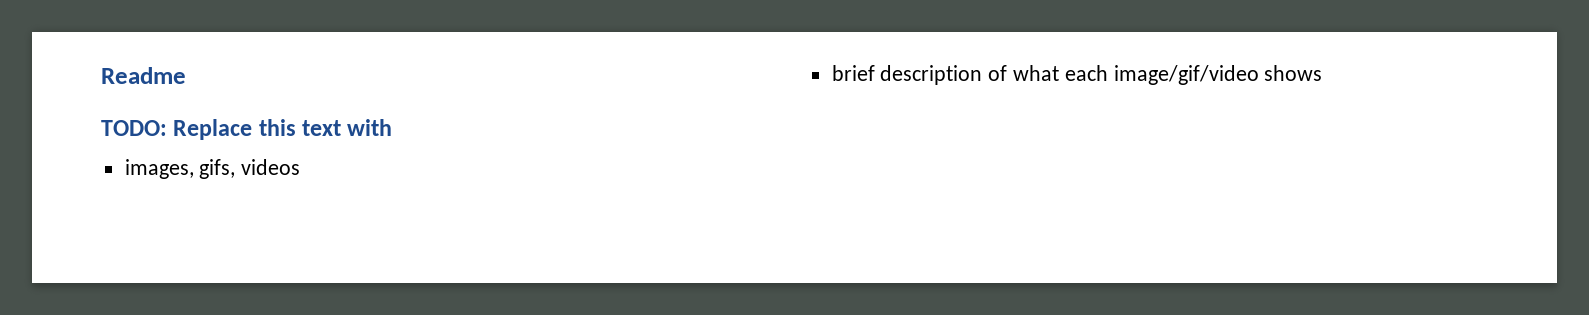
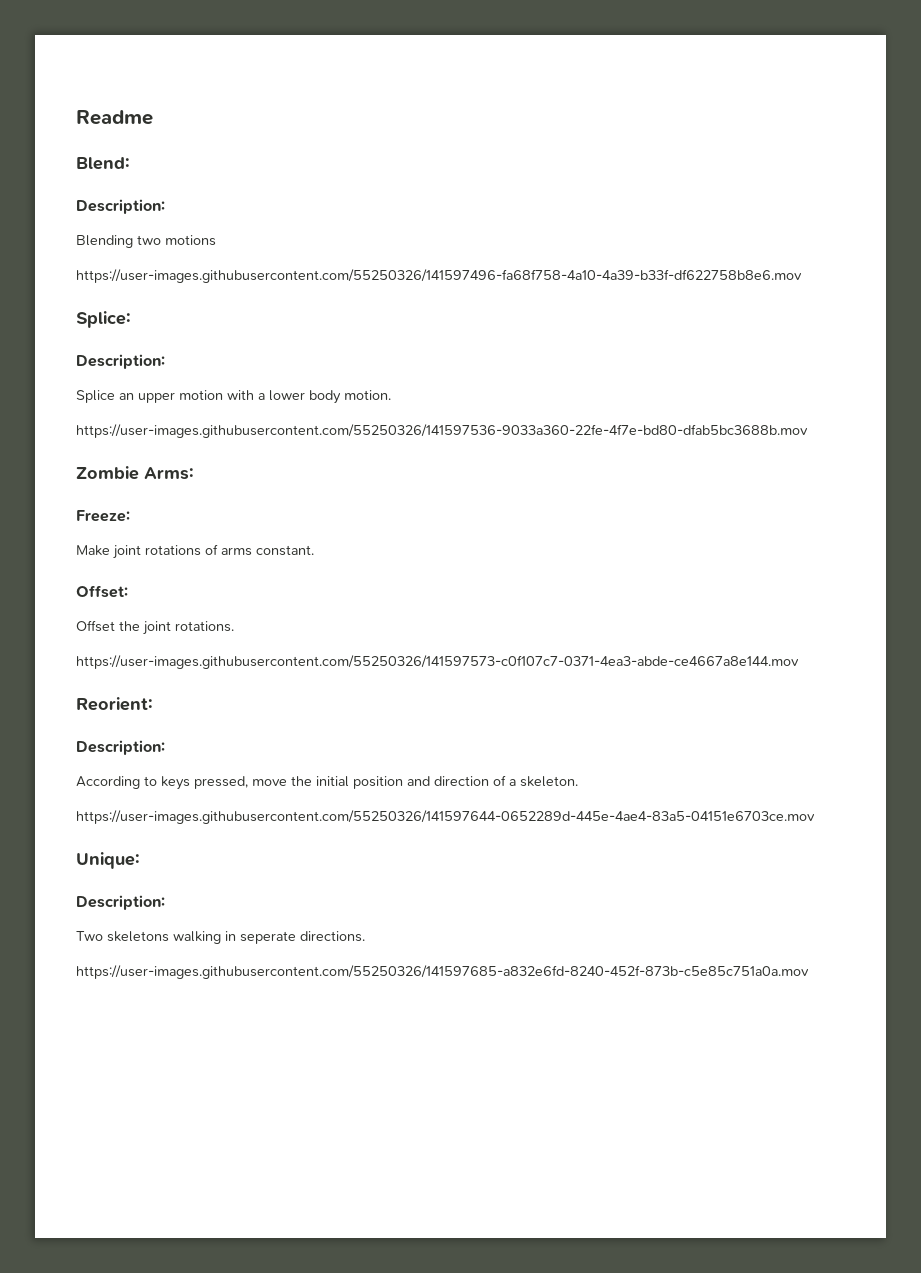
[101,119,393,140] [124,159,301,179] [831,65,1323,85] TODO: Replace this text with // images, gifs, videos // brief description of what each image/gif/video shows -> [76,157,130,170] [76,199,165,214] [76,235,216,248] [76,269,802,283] [76,311,131,328] [76,354,165,369] [76,390,391,404] [76,424,808,438] [76,466,194,480] [76,510,130,522] [76,544,314,559] [76,585,128,598] [76,620,234,635] [76,655,799,669] [76,697,153,711] [76,740,165,755] [76,775,578,790] [76,810,815,824] [76,852,140,869] [76,895,165,910] [76,931,365,944] [76,965,809,979] Blend: // Description: // Blending two motions // https://user-images.githubusercontent.com/55250326/141597496-fa68f758-4a10-4a39-b33f-df622758b8e6.mov // Splice: // Description: // Splice an upper motion with a lower body motion. // https://user-images.githubusercontent.com/55250326/141597536-9033a360-22fe-4f7e-bd80-dfab5bc3688b.mov // Zombie Arms: // Freeze: // Make joint rotations of arms constant. // Offset: // Offset the joint rotations. // https://user-images.githubusercontent.com/55250326/141597573-c0f107c7-0371-4ea3-abde-ce4667a8e144.mov // Reorient: // Description: // According to keys pressed, move the initial position and direction of a skeleton. // https://user-images.githubusercontent.com/55250326/141597644-0652289d-445e-4ae4-83a5-04151e6703ce.mov // Unique: // Description: // Two skeletons walking in seperate directions. // https://user-images.githubusercontent.com/55250326/141597685-a832e6fd-8240-452f-873b-c5e85c751a0a.mov

